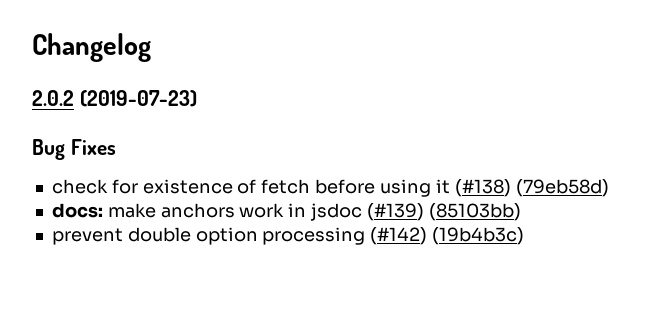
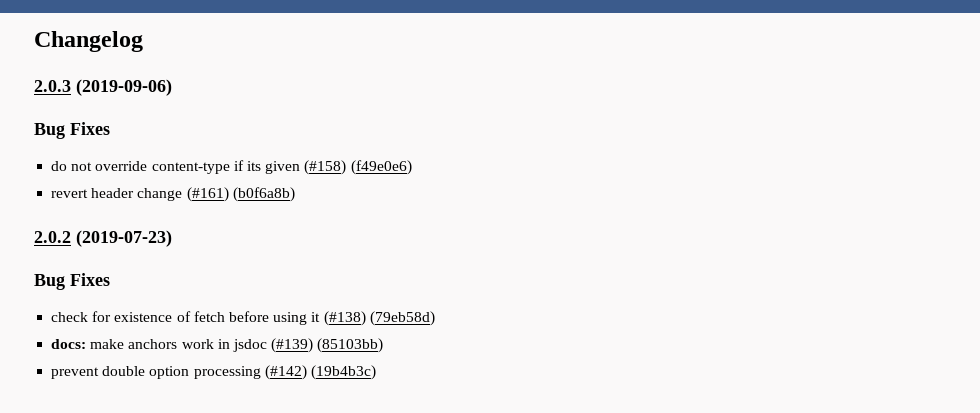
(151, 47) none -> [34,79,172,96] [34,122,110,139] [51,160,412,175] [51,187,295,202] // 2.0.3 (2019-09-06) // Bug Fixes // do not override content-type if its given (#158) (f49e0e6) // revert header change (#161) (b0f6a8b)

